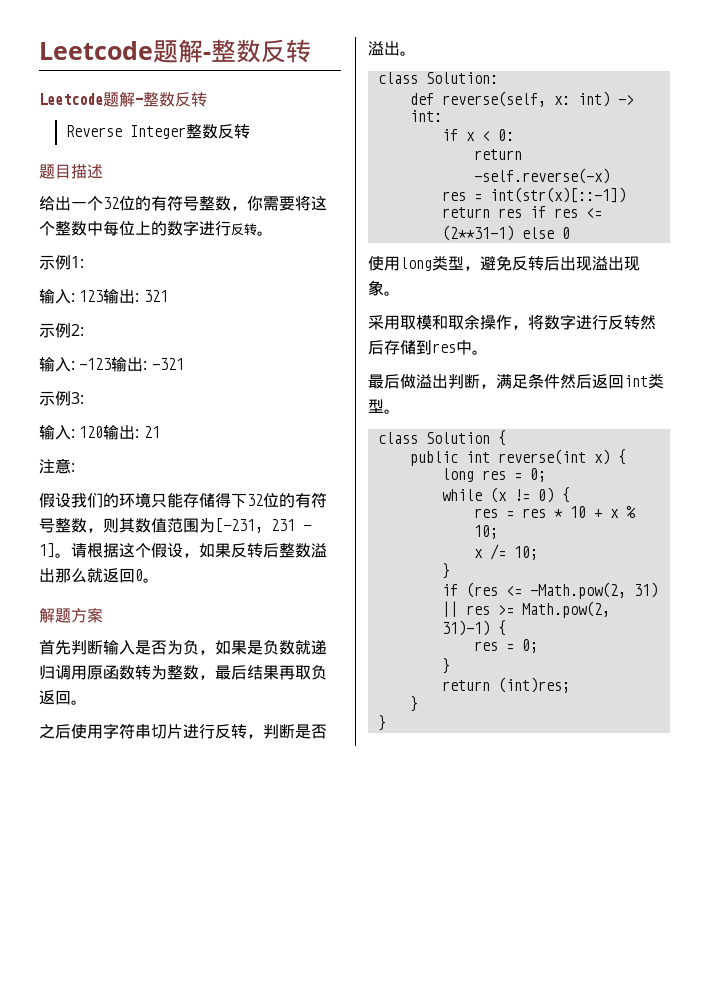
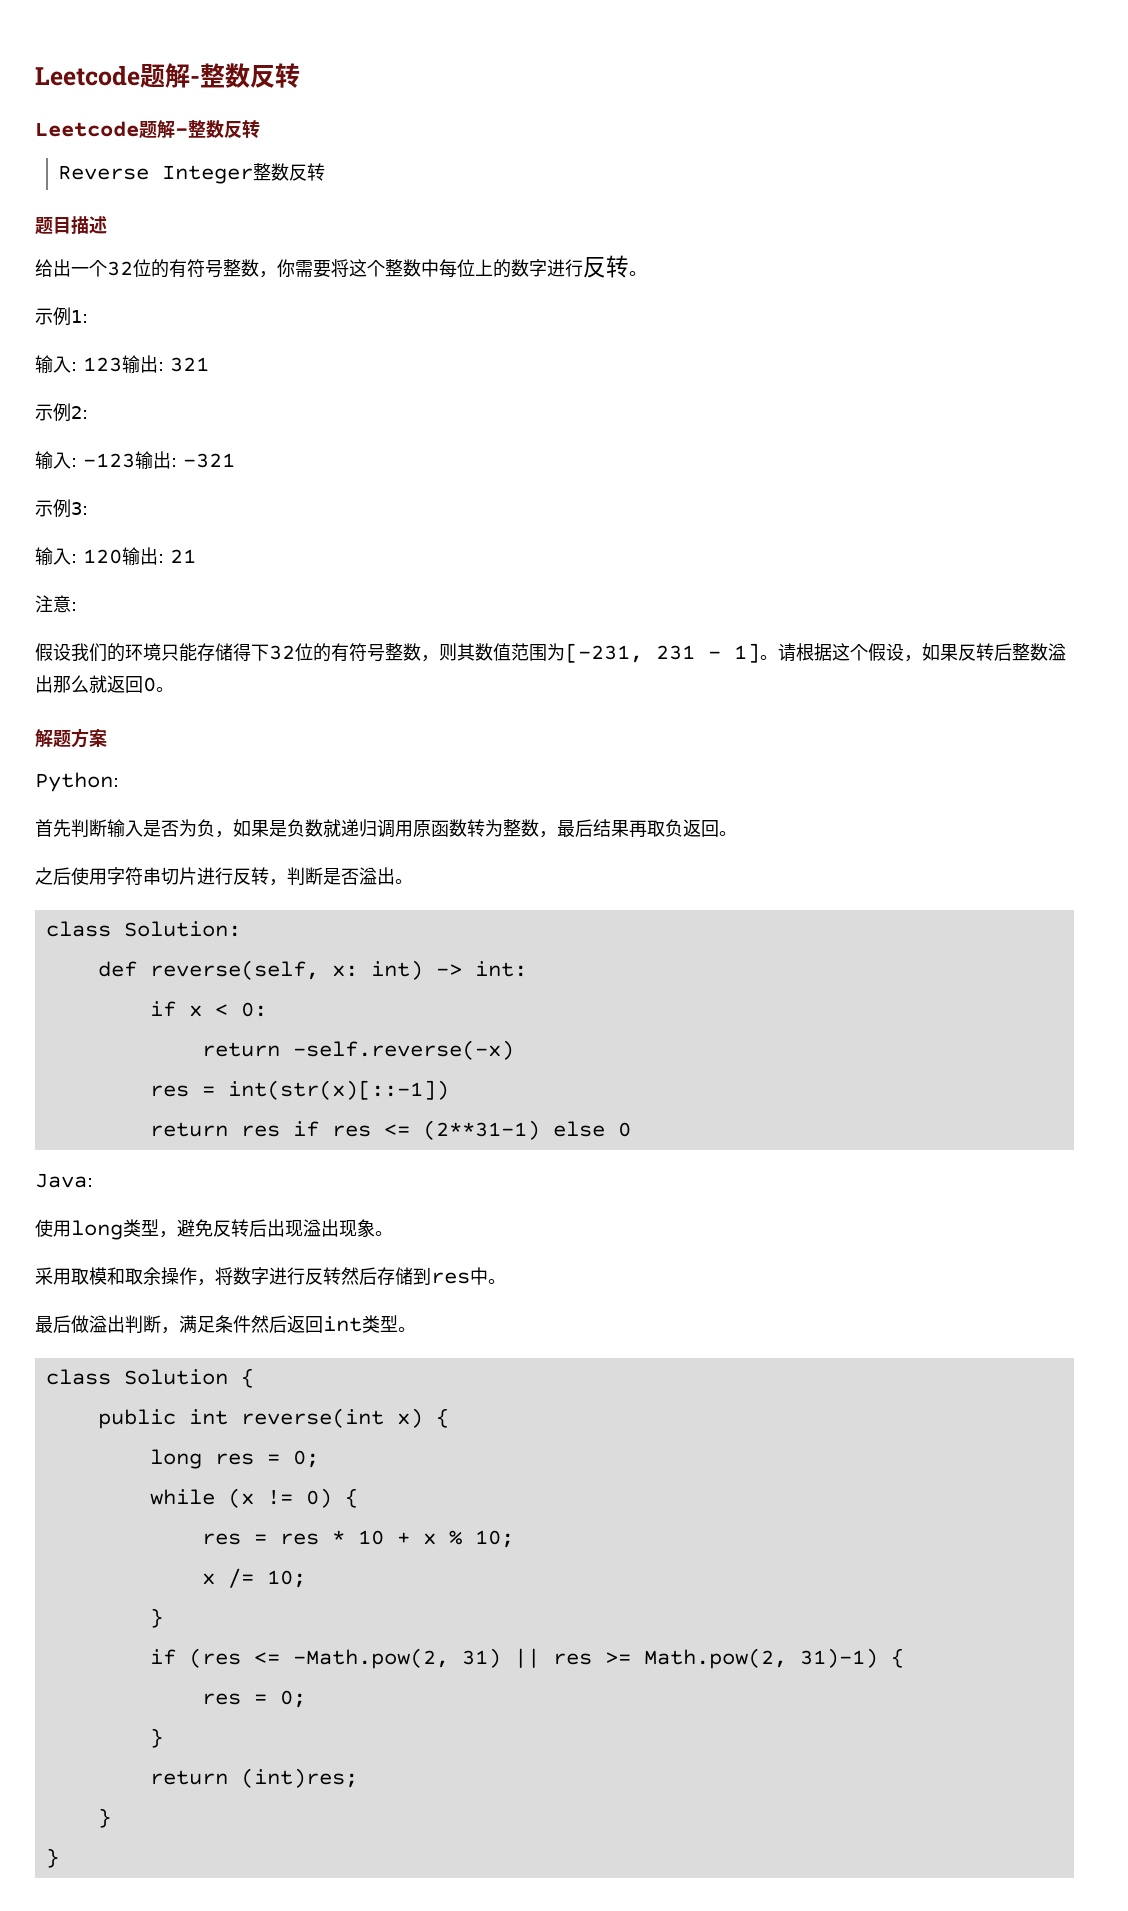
(103, 615) none -> [35,772,119,792] // Python:
(570, 233) none -> [35,1173,93,1188] // Java:

